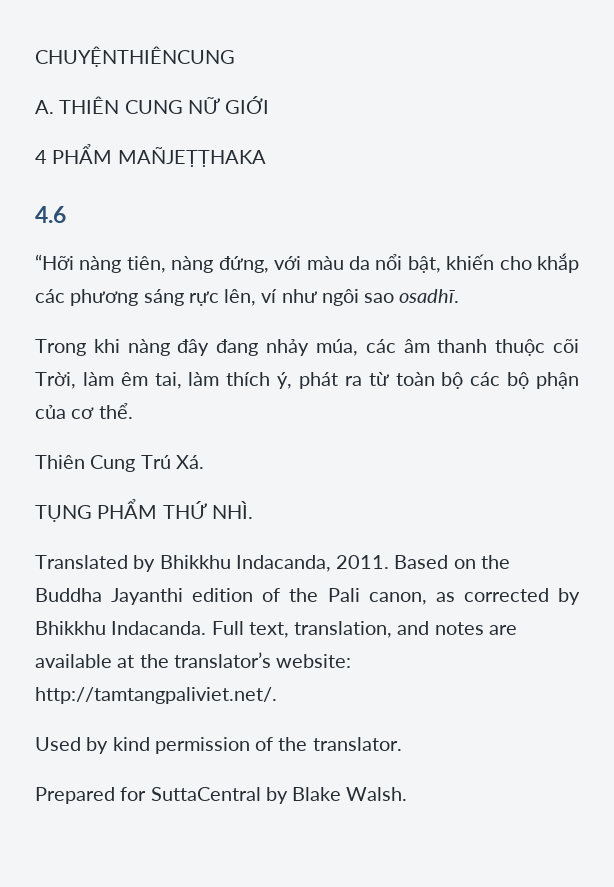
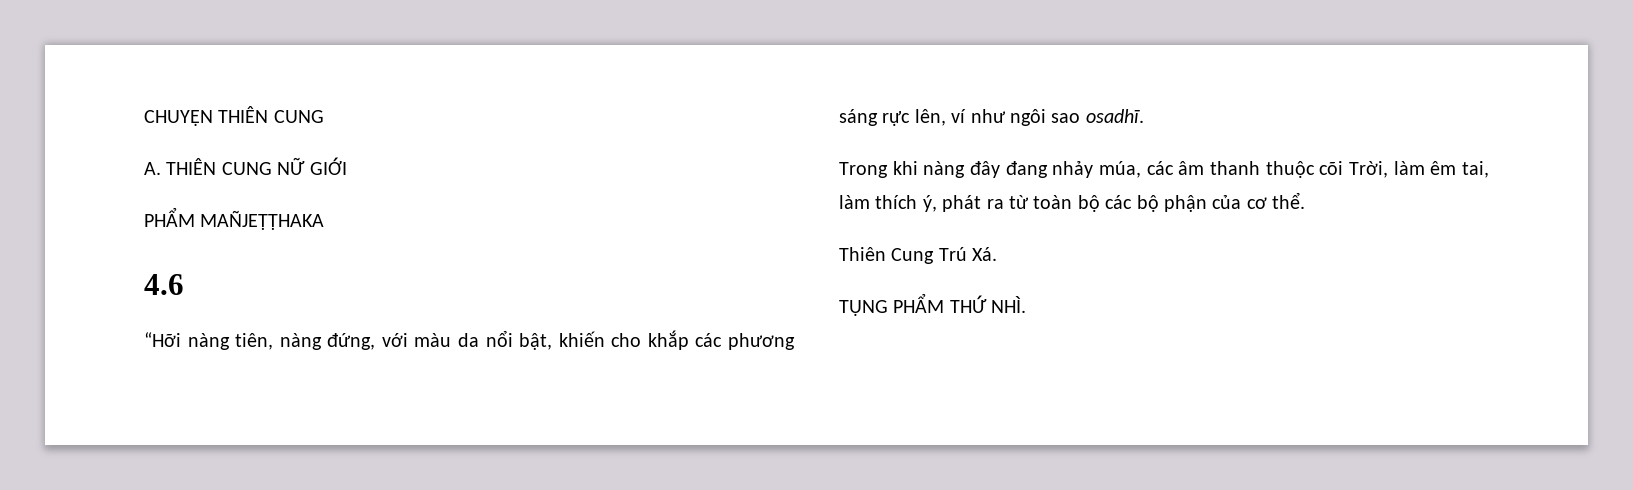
[35,46,235,67] CHUYỆNTHIÊNCUNG -> [144,106,324,126] CHUYỆN THIÊN CUNG
[35,150,47,164] 4 -> (347, 166) none
[35,555,510,572] [35,588,580,605] [35,621,517,638] [35,652,352,668] [35,687,277,704] [35,737,402,754] [35,787,408,804] // Translated by Bhikkhu Indacanda, 2011. Based on the Buddha Jayanthi edition of the Pali canon, as corrected by Bhikkhu Indacanda. Full text, translation, and notes are available at the translator’s website: http://tamtangpaliviet.net/. // Used by kind permission of the translator. // Prepared for SuttaCentral by Blake Walsh. -> (1027, 304) none

